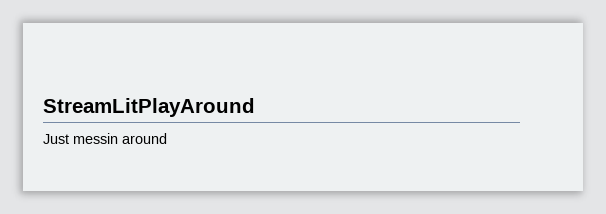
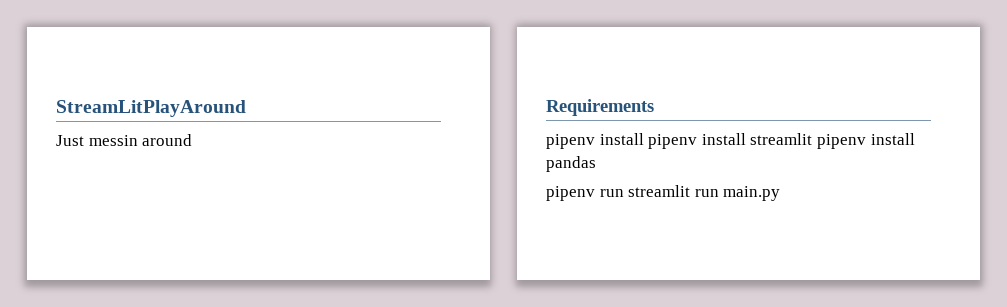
(167, 138) none -> [546,99,654,116] [546,133,915,149] [546,156,596,172] [546,185,781,201] // Requirements // pipenv install pipenv install streamlit pipenv install pandas // pipenv run streamlit run main.py

